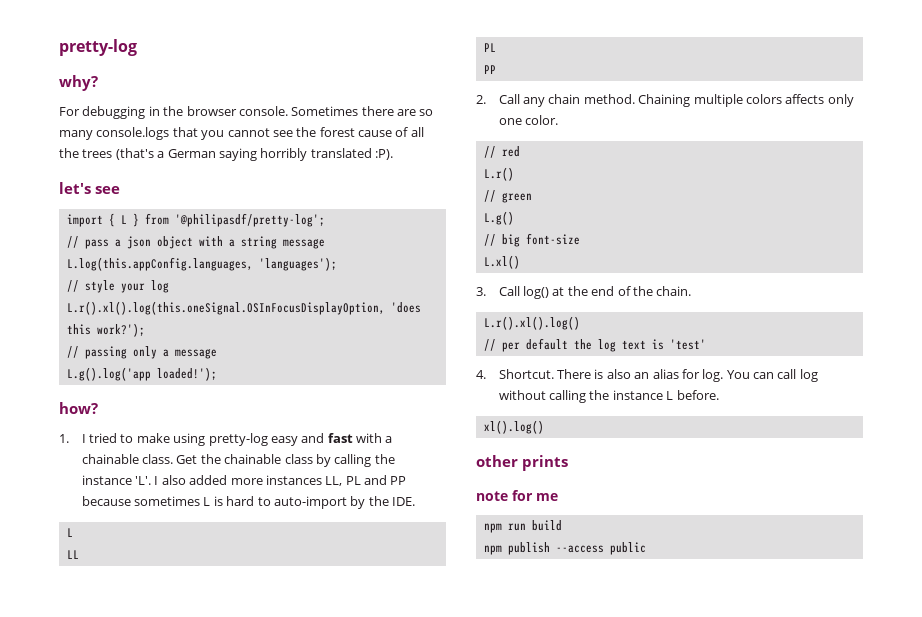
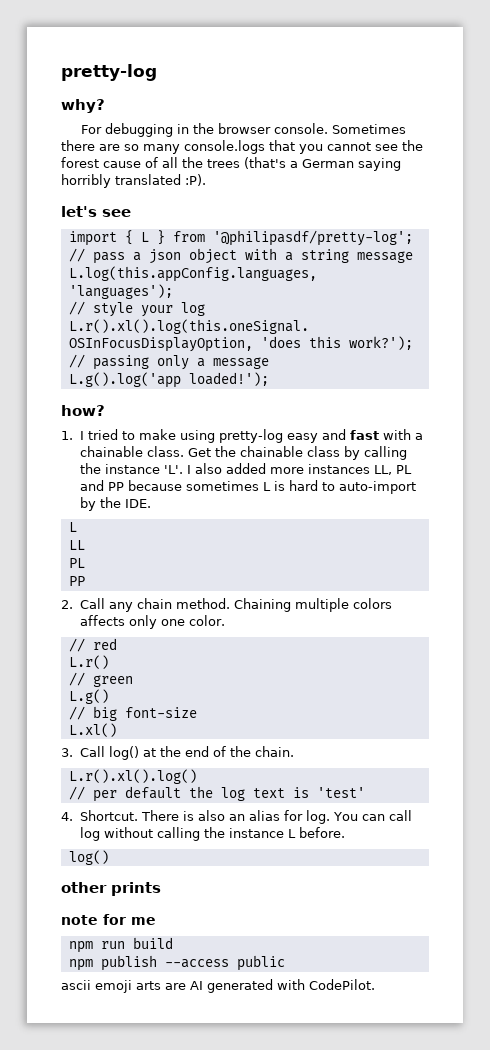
[483,420,544,434] xl().log() -> [68,850,109,865] log()
(646, 548) none -> [61,979,375,993] // ascii emoji arts are AI generated with CodePilot.

